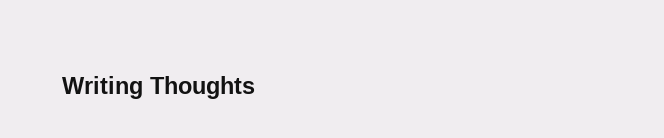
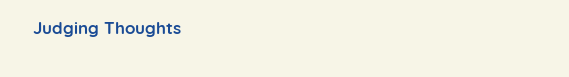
[62,76,143,99] Writing -> [33,22,99,37] Judging

